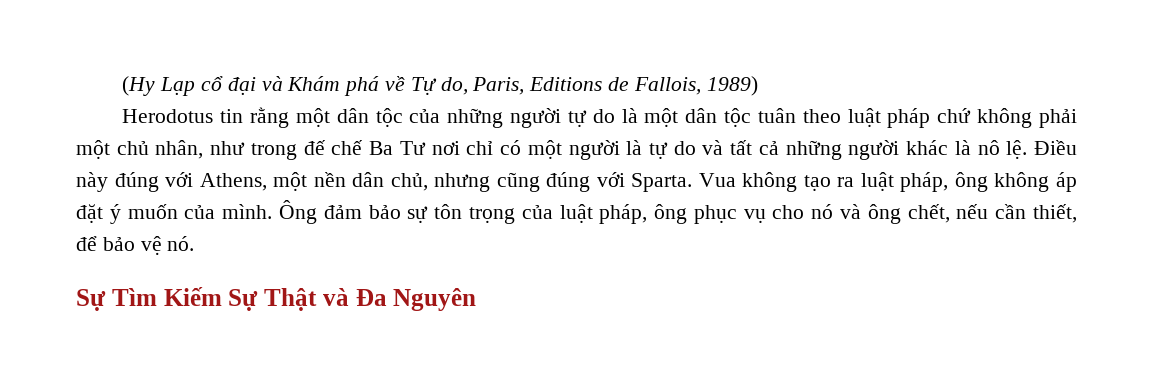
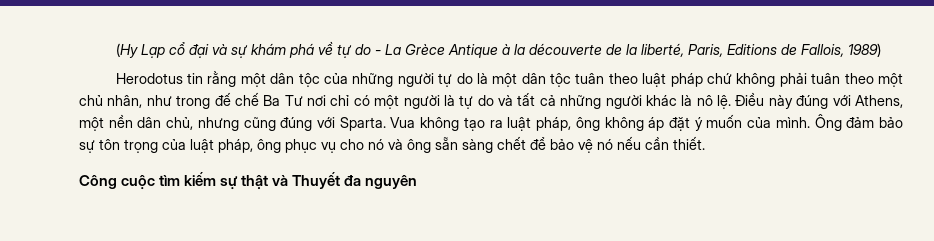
[287,76,468,96] Khám phá về Tự do, -> [230,41,684,58] sự khám phá về tự do - La Grèce Antique à la découverte de la liberté,
(1078, 118) none -> [811,73,874,84] tuân theo
[907,204,1077,223] [76,236,195,255] [76,287,477,311] chết, nếu cần thiết, để bảo vệ nó. // Sự Tìm Kiếm Sự Thật và Đa Nguyên -> [435,136,705,153] [79,172,418,190] sẵn sàng chết để bảo vệ nó nếu cần thiết. // Công cuộc tìm kiếm sự thật và Thuyết đa nguyên

